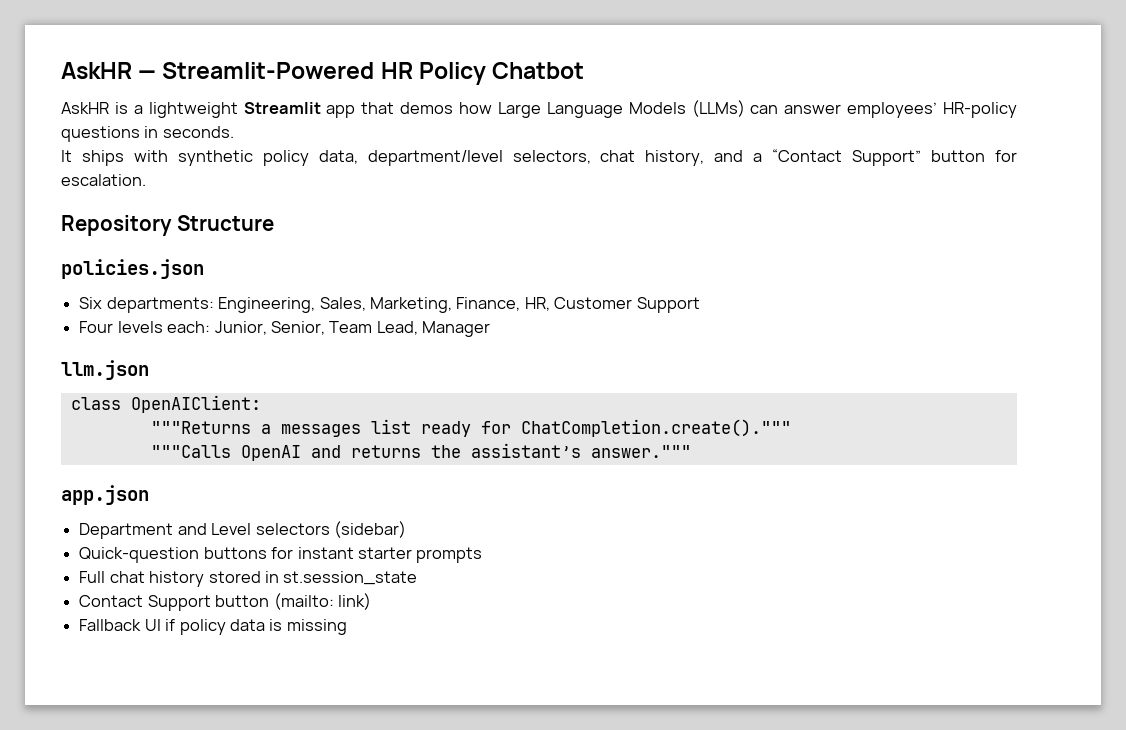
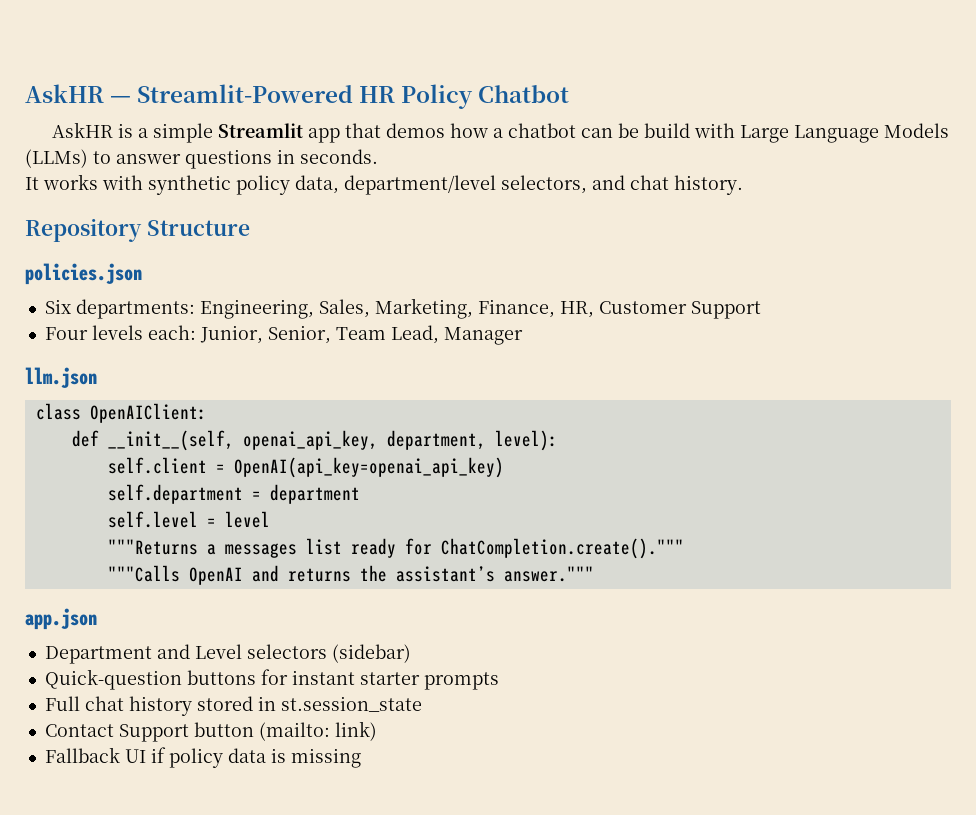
[148,102,238,118] lightweight -> [153,123,214,143] simple
[497,100,1017,118] Large Language Models (LLMs) can answer employees’ HR-policy -> [493,123,950,143] [25,149,181,168] a chatbot can be build with Large Language Models (LLMs) to answer
[81,150,124,166] ships -> [43,174,98,190] works
[600,149,1017,166] [61,174,146,186] chat history, and a “Contact Support” button for escalation. -> [592,175,743,195] and chat history.
(261, 404) none -> [71,430,558,451] [107,457,504,478] [107,484,360,504] [107,511,270,528] // def __init__(self, openai_api_key, department, level): // self.client = OpenAI(api_key=openai_api_key) // self.department = department // self.level = level

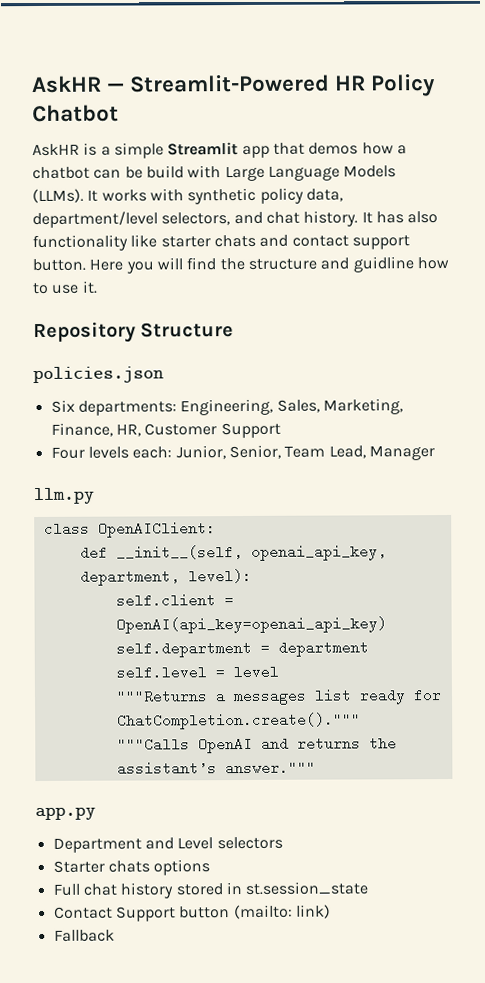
[25,149,378,169] (LLMs) to answer questions in seconds. // -> [32,188,84,204] (LLMs).
(743, 185) none -> [361,211,439,224] [32,234,410,252] [32,256,449,274] [32,280,98,295] It has also functionality like starter chats and contact support button. Here you will find the structure and guidline how to use it.
[25,367,97,388] llm.json -> [33,487,95,505] llm.py
[25,608,97,630] app.json -> [35,806,96,821] app.py
[331,644,411,663] [44,669,499,690] (sidebar) // Quick-question buttons for instant starter prompts -> [52,859,211,876] // Starter chats options
[124,747,361,768] UI if policy data is missing -> (115, 935) none

